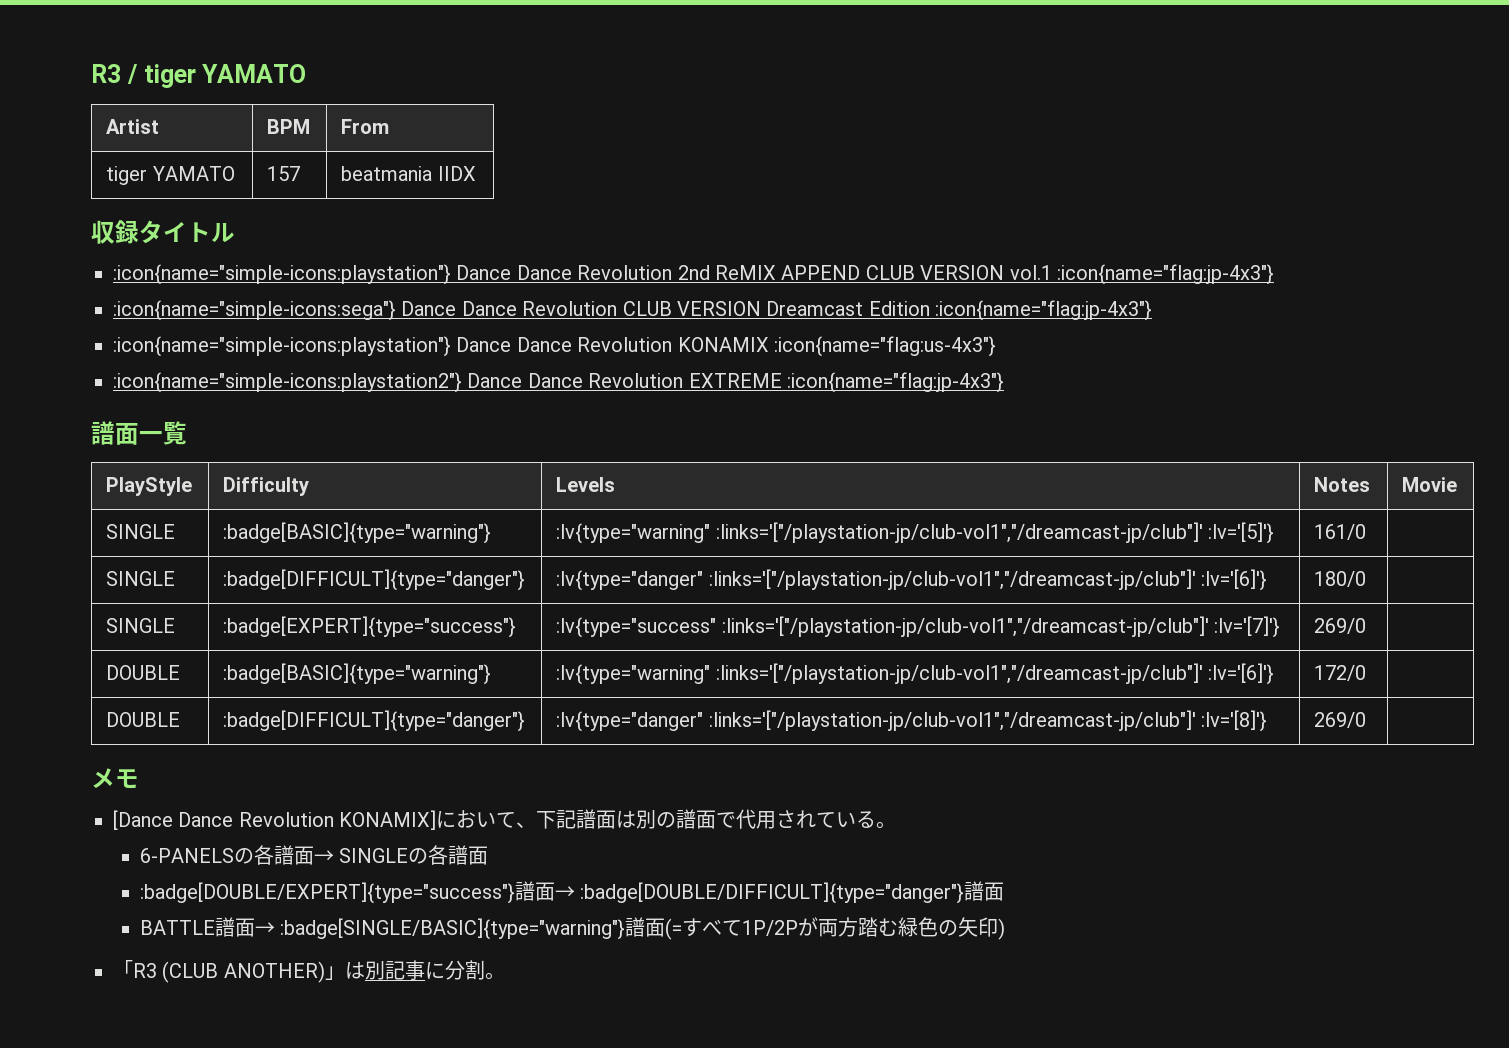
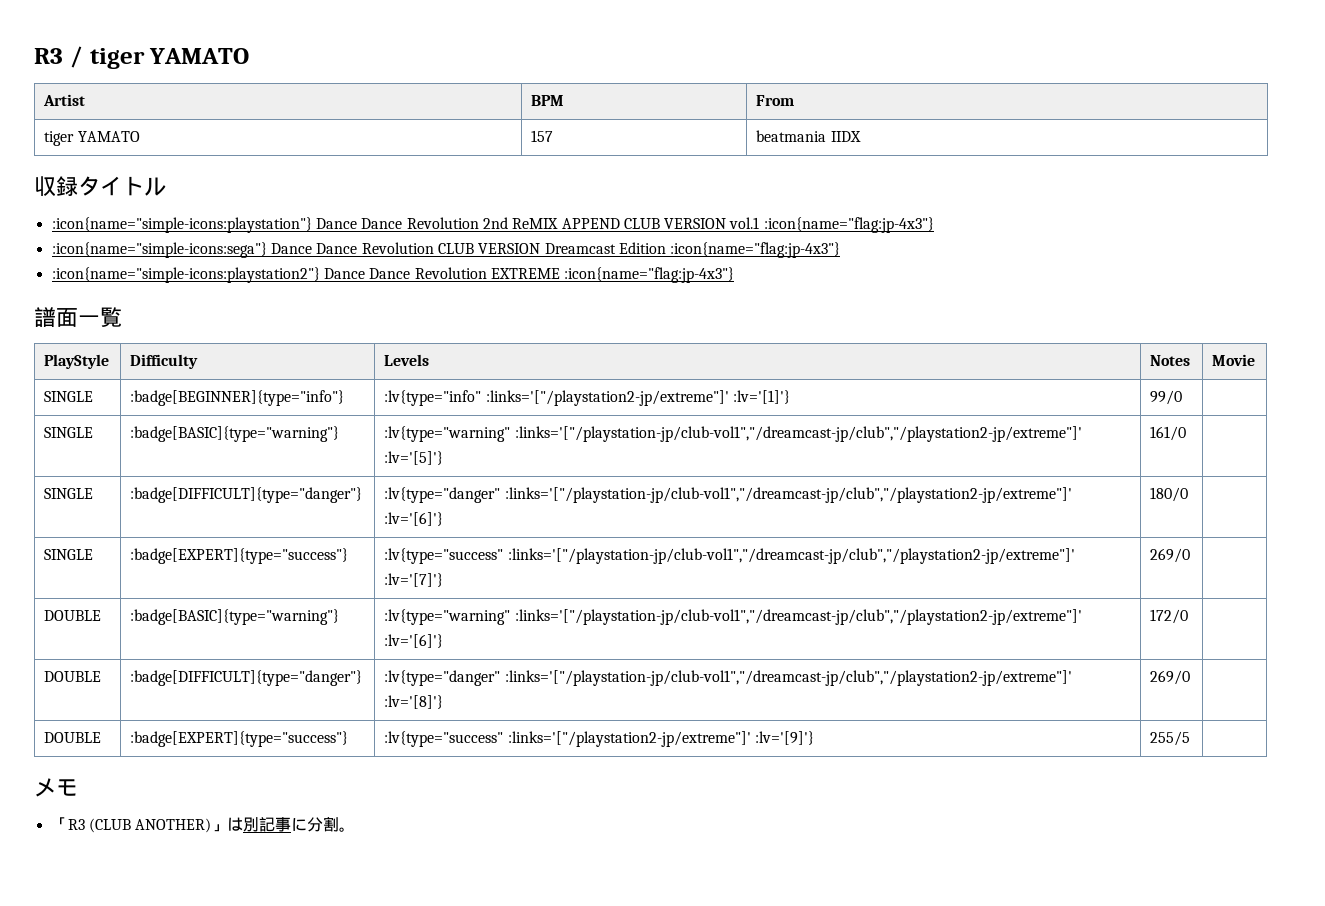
[113,336,996,357] // :icon{name="simple-icons:playstation"} Dance Dance Revolution KONAMIX :icon{name="flag:us-4x3"} -> (841, 250) none
(1458, 484) none -> [44,391,94,402] [130,390,345,406] [384,390,791,406] [1150,390,1183,405] // SINGLE | :badge[BEGINNER]{type="info"} | :lv{type="info" :links='["/playstation2-jp/extreme"]' :lv='[1]'} | 99/0 |
[715,522,1203,543] :links='["/playstation-jp/club-vol1","/dreamcast-jp/club"]' -> [514,426,1082,442] :links='["/playstation-jp/club-vol1","/dreamcast-jp/club","/playstation2-jp/extreme"]'
[708,569,1196,590] :links='["/playstation-jp/club-vol1","/dreamcast-jp/club"]' -> [504,487,1072,503] :links='["/playstation-jp/club-vol1","/dreamcast-jp/club","/playstation2-jp/extreme"]'
[721,616,1209,637] :links='["/playstation-jp/club-vol1","/dreamcast-jp/club"]' -> [507,548,1075,564] :links='["/playstation-jp/club-vol1","/dreamcast-jp/club","/playstation2-jp/extreme"]'
[715,663,1203,684] :links='["/playstation-jp/club-vol1","/dreamcast-jp/club"]' -> [514,609,1082,625] :links='["/playstation-jp/club-vol1","/dreamcast-jp/club","/playstation2-jp/extreme"]'
[708,710,1196,731] :links='["/playstation-jp/club-vol1","/dreamcast-jp/club"]' -> [504,670,1072,686] :links='["/playstation-jp/club-vol1","/dreamcast-jp/club","/playstation2-jp/extreme"]'
[91,768,139,789] [113,809,897,830] [140,845,489,865] [140,881,1005,904] [140,917,1006,940] // メモ // [Dance Dance Revolution KONAMIX]において、下記譜面は別の譜面で代用されている。 // 6-PANELSの各譜面→ SINGLEの各譜面 // :badge[DOUBLE/EXPERT]{type="success"}譜面→ :badge[DOUBLE/DIFFICULT]{type="danger"}譜面 // BATTLE譜面→ :badge[SINGLE/BASIC]{type="warning"}譜面(=すべて1P/2Pが両方踏む緑色の矢印) -> [44,732,102,743] [130,731,349,747] [384,731,815,747] [1150,731,1191,746] [34,778,78,797] // DOUBLE | :badge[EXPERT]{type="success"} | :lv{type="success" :links='["/playstation2-jp/extreme"]' :lv='[9]'} | 255/5 | // メモ

